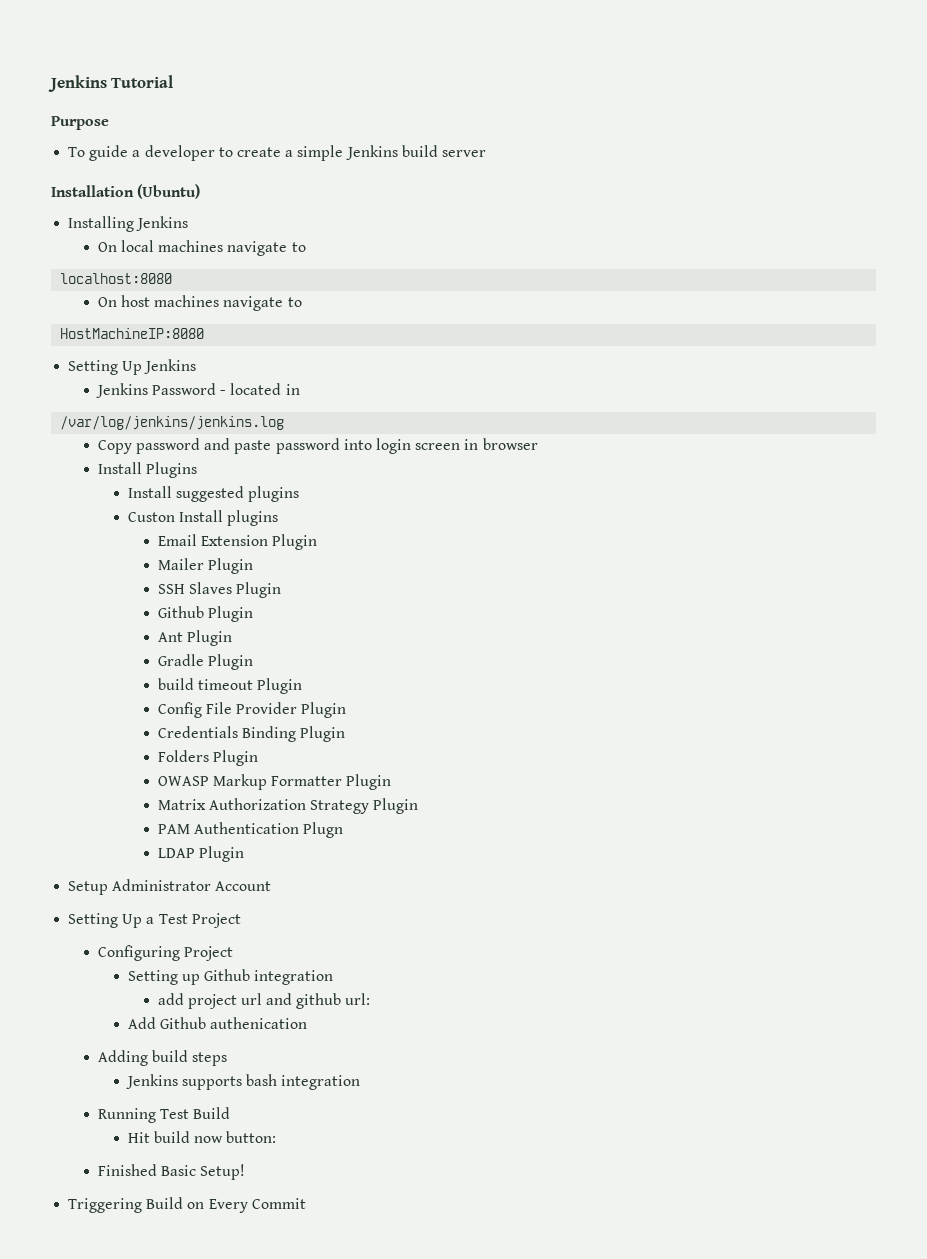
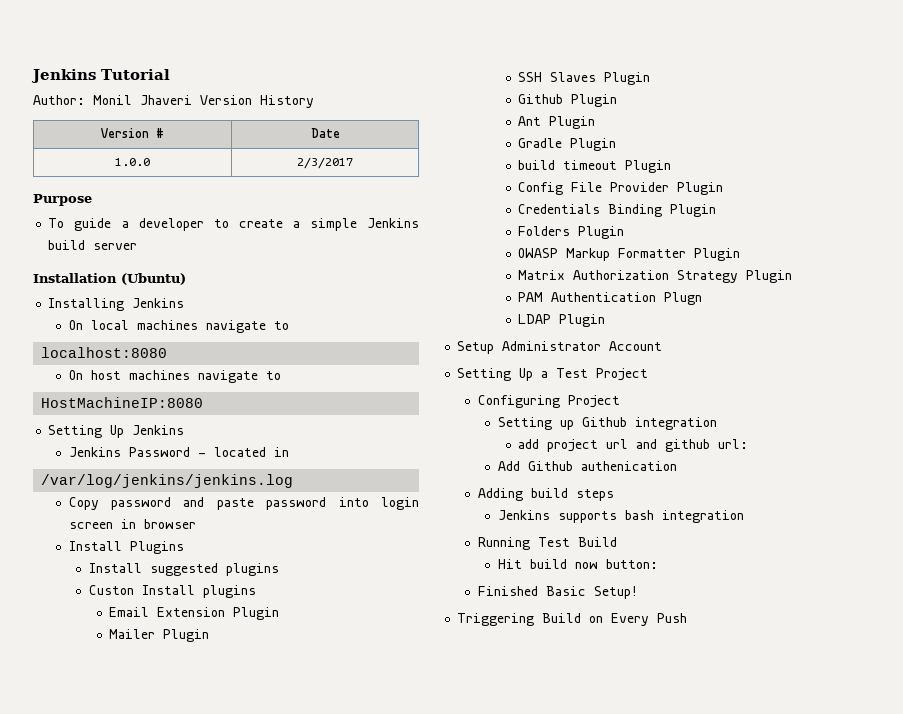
(174, 81) none -> [33,95,314,108] [101,128,164,138] [310,128,340,138] [115,158,150,166] [297,157,353,169] // Author: Monil Jhaveri Version History // Version # | Date // 1.0.0 | 2/3/2017
[251,1198,306,1209] Commit -> [657,613,688,623] Push

